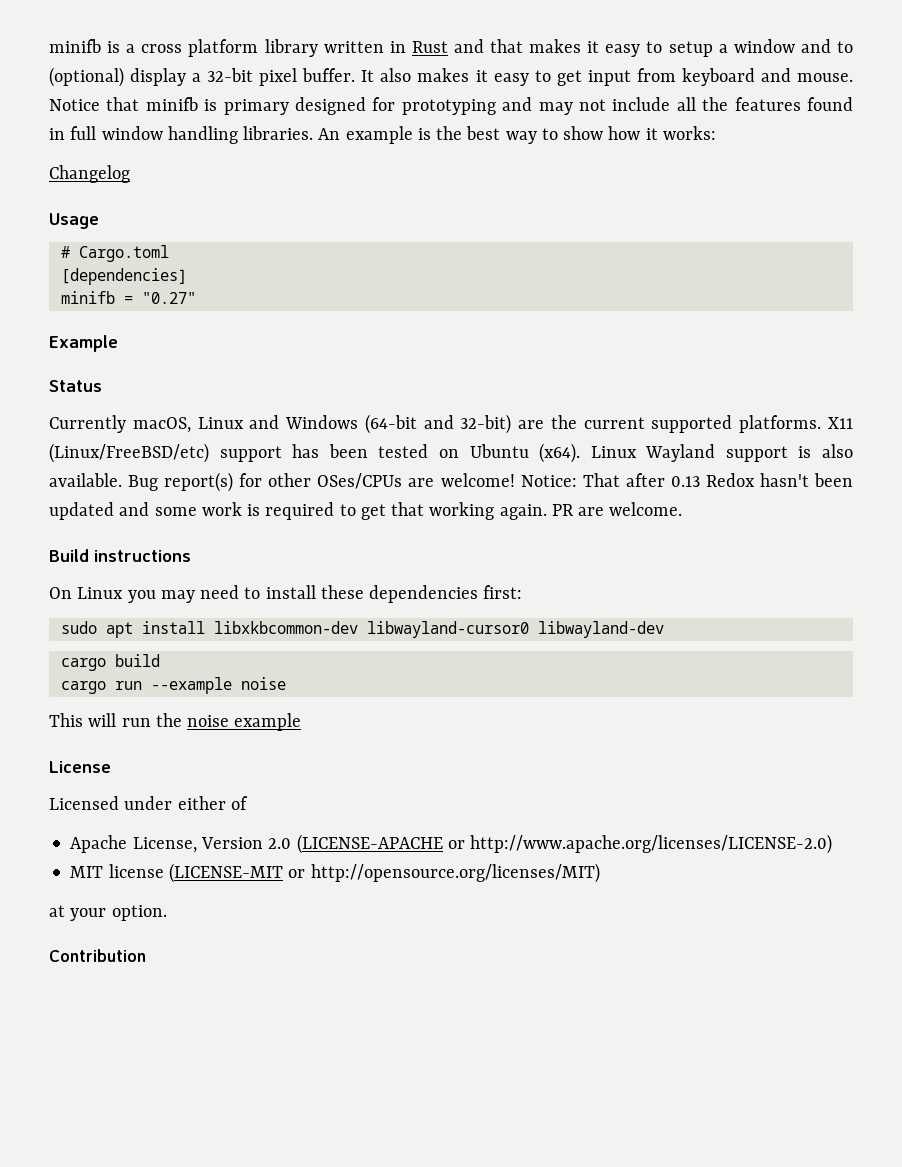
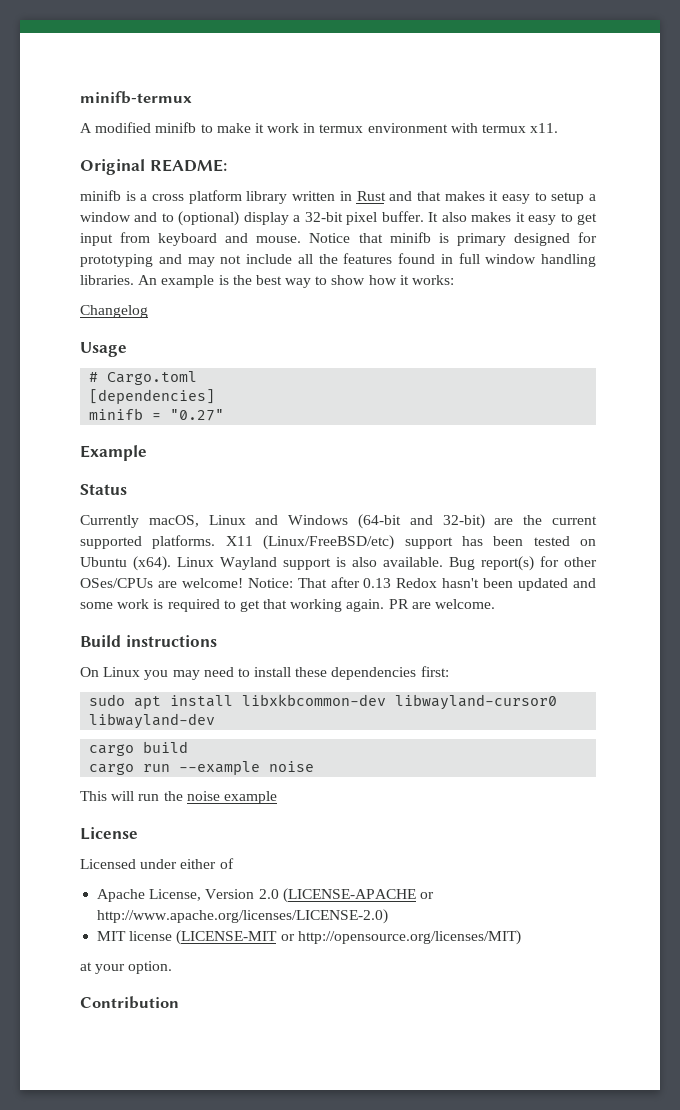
(49, 46) none -> [80,91,192,104] [80,122,559,133] [80,159,227,175] minifb-termux // A modified minifb to make it work in termux environment with termux x11. // Original README: //

